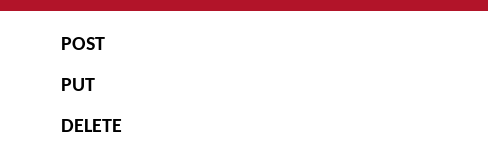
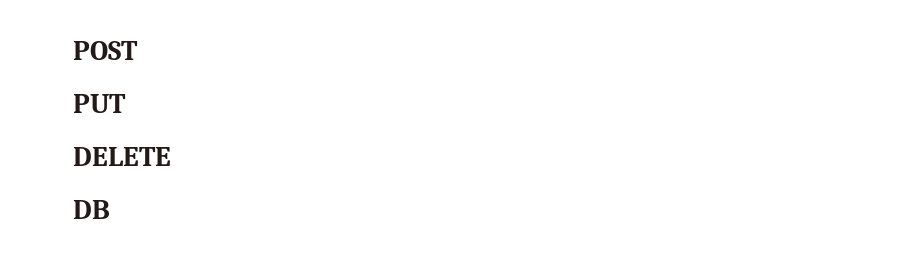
(122, 125) none -> [73,200,110,219] // DB

